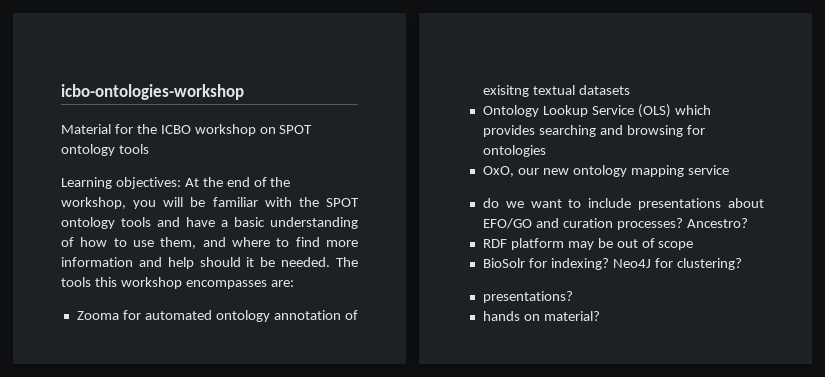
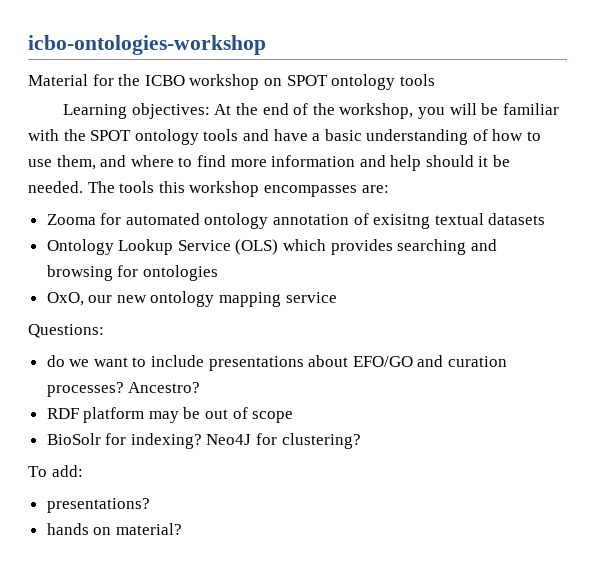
(729, 170) none -> [28,324,104,338] // Questions:
(742, 264) none -> [28,465,83,477] // To add:

